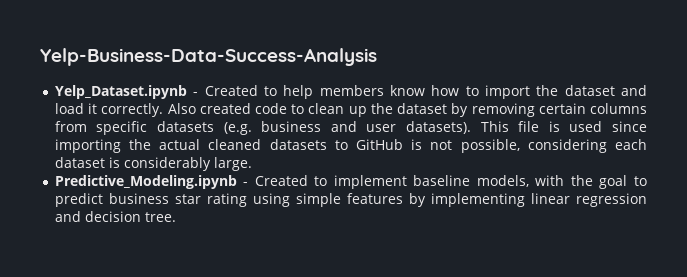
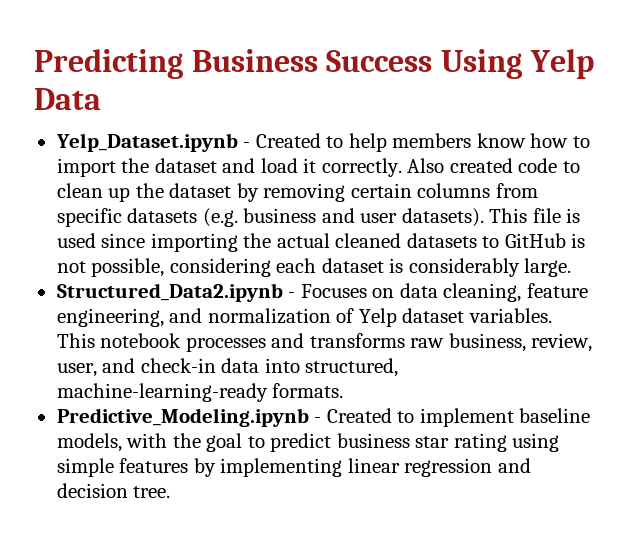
[40,48,377,66] Yelp-Business-Data-Success-Analysis -> [34,49,594,79] [34,88,101,110] Predicting Business Success Using Yelp Data
(252, 164) none -> [56,283,588,302] [56,308,552,327] [56,333,593,352] [56,358,399,377] [56,383,344,402] // Structured_Data2.ipynb - Focuses on data cleaning, feature engineering, and normalization of Yelp dataset variables. This notebook processes and transforms raw business, review, user, and check-in data into structured, machine-learning-ready formats.

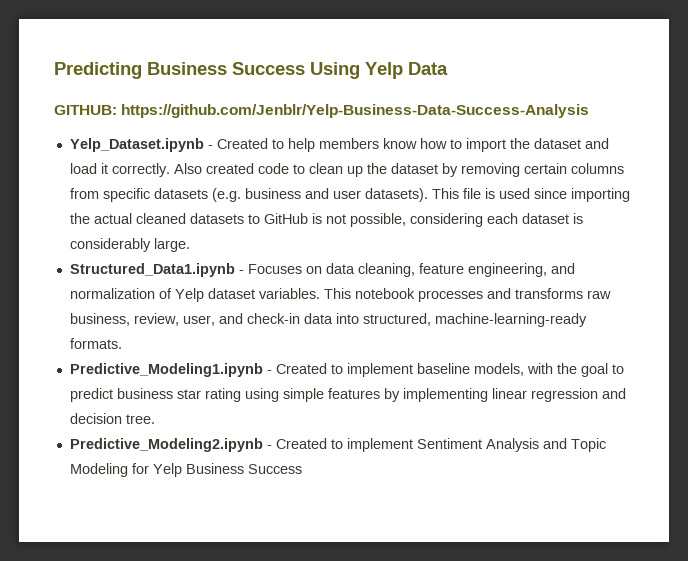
(101, 99) none -> [54,104,590,118] // GITHUB: https://github.com/Jenblr/Yelp-Business-Data-Success-Analysis
[56,283,283,302] Structured_Data2.ipynb -> [69,263,235,277] Structured_Data1.ipynb
[56,408,309,427] Predictive_Modeling.ipynb -> [69,363,263,377] Predictive_Modeling1.ipynb
(171, 492) none -> [69,438,606,452] [69,463,302,477] // Predictive_Modeling2.ipynb - Created to implement Sentiment Analysis and Topic Modeling for Yelp Business Success

